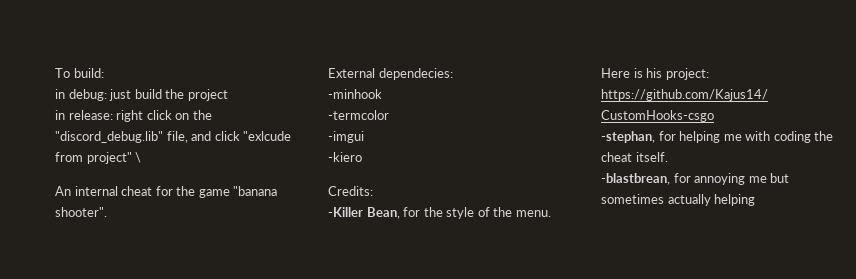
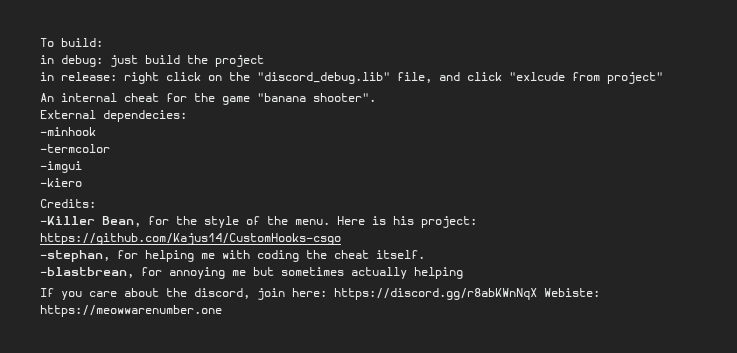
[135,152,142,163] \ -> (663, 78) none
(756, 200) none -> [40,288,600,300] [40,305,222,317] // If you care about the discord, join here: https://discord.gg/r8abKWnNqX Webiste: https://meowwarenumber.one

